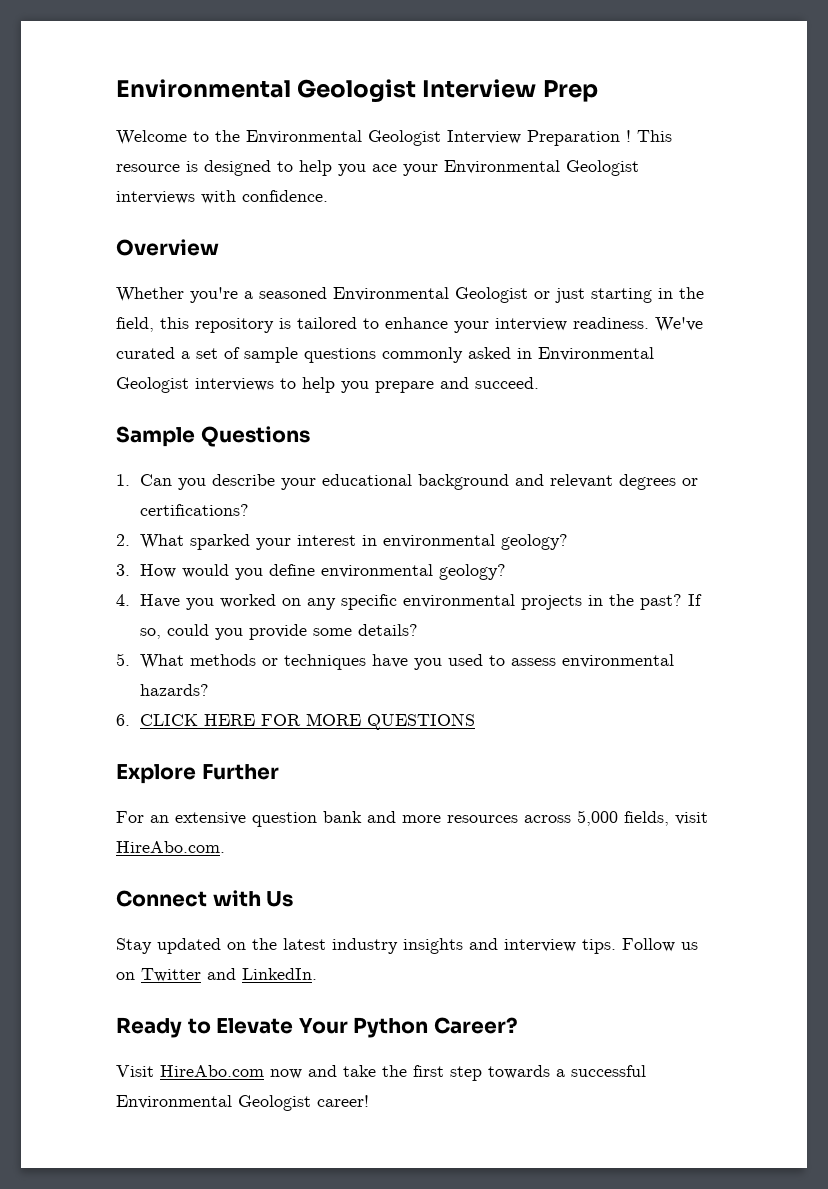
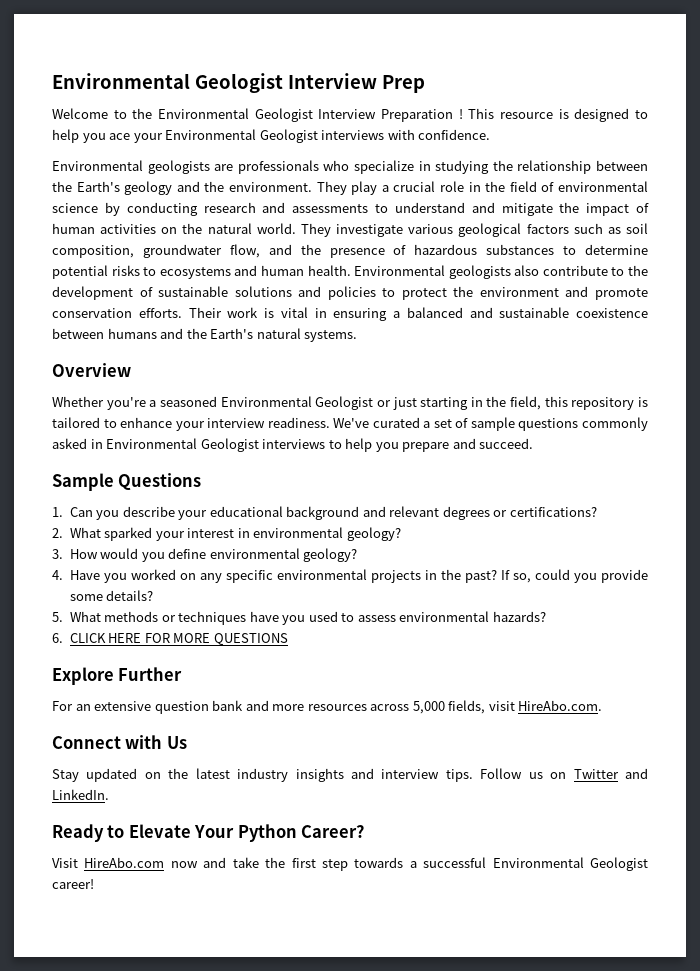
(328, 196) none -> [52,160,649,174] [52,181,649,195] [52,202,649,216] [52,223,648,237] [52,244,648,258] [52,265,648,279] [52,286,648,300] [52,307,648,321] [52,328,358,342] // Environmental geologists are professionals who specialize in studying the relationship between the Earth's geology and the environment. They play a crucial role in the field of environmental science by conducting research and assessments to understand and mitigate the impact of human activities on the natural world. They investigate various geological factors such as soil composition, groundwater flow, and the presence of hazardous substances to determine potential risks to ecosystems and human health. Environmental geologists also contribute to the development of sustainable solutions and policies to protect the environment and promote conservation efforts. Their work is vital in ensuring a balanced and sustainable coexistence between humans and the Earth's natural systems.

